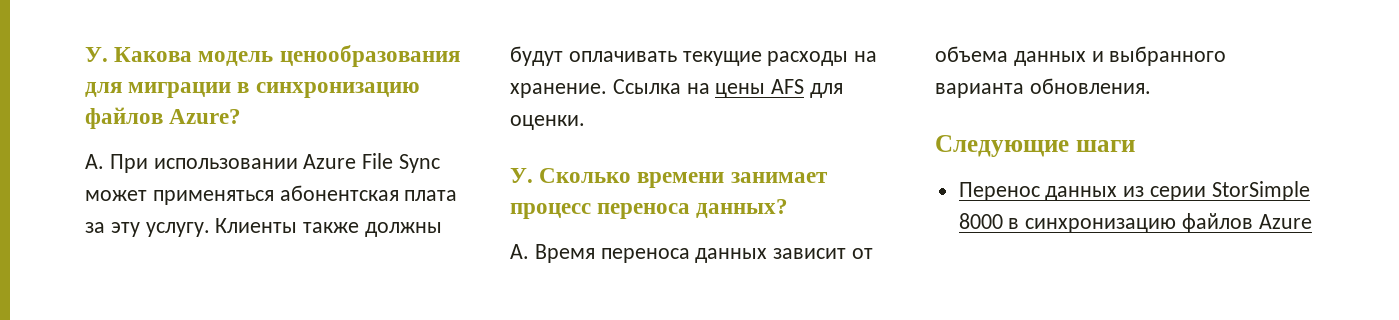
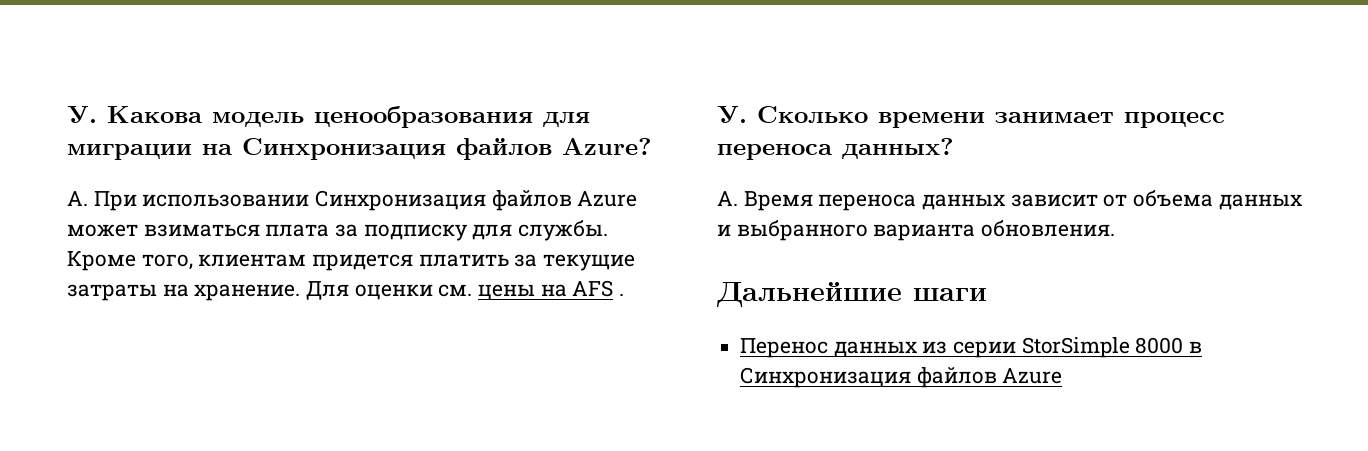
[237,82,420,98] в синхронизацию -> [202,138,446,160] на Синхронизация
[303,153,441,173] [85,185,458,205] [85,218,443,237] [510,46,878,66] [510,79,844,98] [510,115,585,130] Azure File Sync может применяться абонентская плата за эту услугу. Клиенты также должны будут оплачивать текущие расходы на хранение. Ссылка на цены AFS для оценки. -> [315,190,638,211] [67,220,609,241] [67,250,636,271] [67,280,625,301] Синхронизация файлов Azure может взиматься плата за подписку для службы. Кроме того, клиентам придется платить за текущие затраты на хранение. Для оценки см. цены на AFS .
[935,135,1069,157] Следующие -> [716,282,902,307] Дальнейшие
[1025,218,1177,233] синхронизацию -> [740,367,912,388] Синхронизация

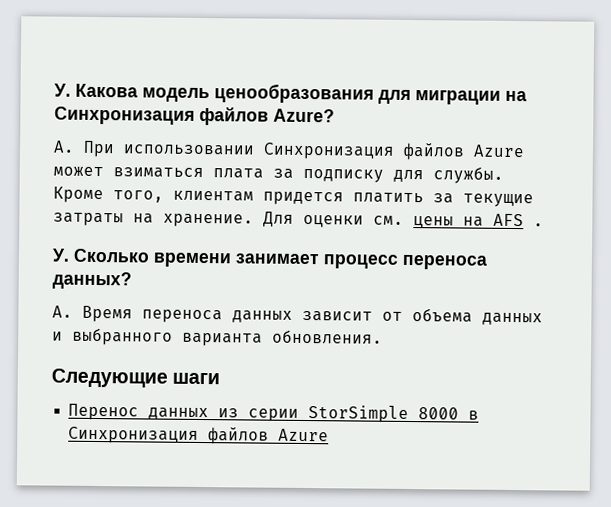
[716,282,902,307] Дальнейшие -> [51,368,168,388] Следующие

